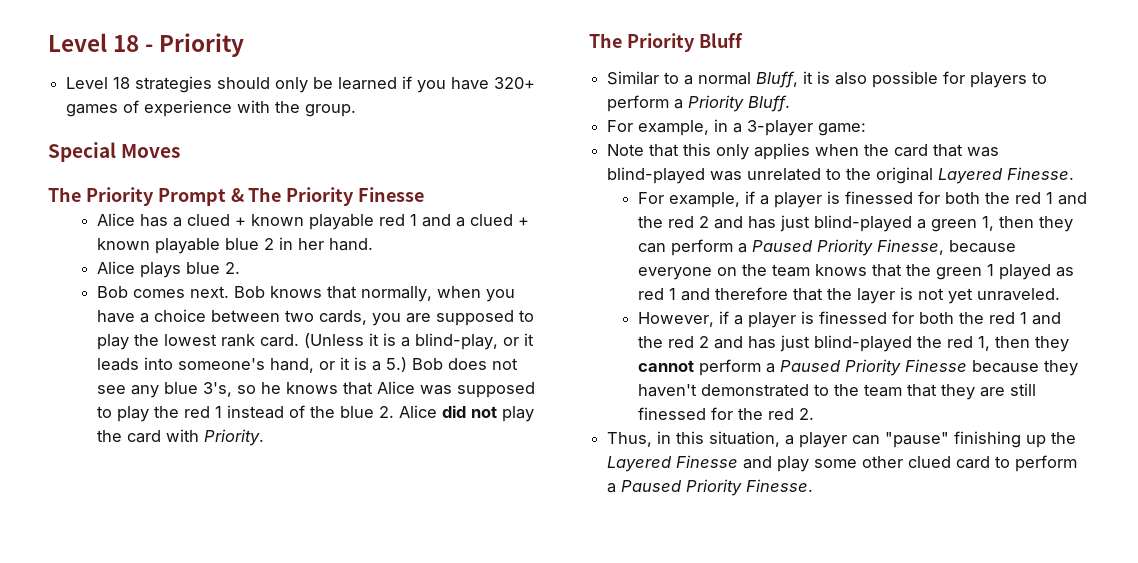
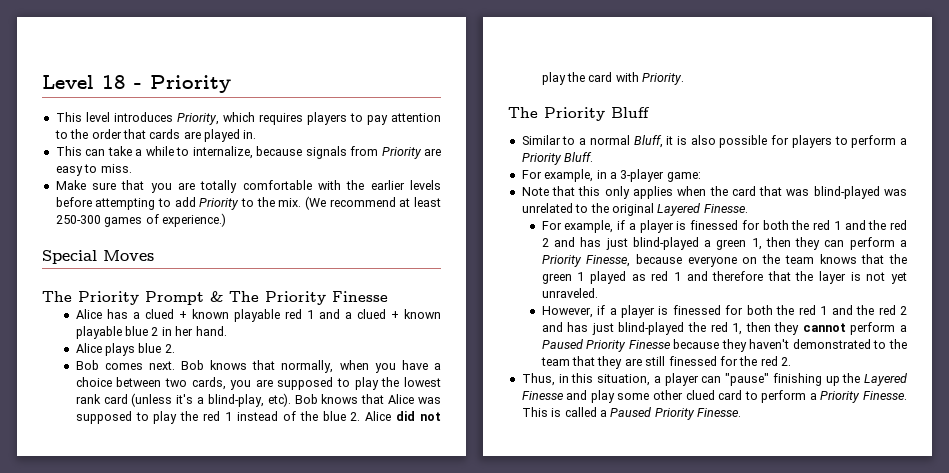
[66,76,536,93] [66,100,357,117] Level 18 strategies should only be learned if you have 320+ games of experience with the group. -> [55,112,441,125] [54,129,257,142] [55,146,442,159] [55,164,132,176] [55,180,441,193] [55,196,442,210] [55,213,226,227] This level introduces Priority, which requires players to pay attention to the order that cards are played in. // This can take a while to internalize, because signals from Priority are easy to miss. // Make sure that you are totally comfortable with the earlier levels before attempting to add Priority to the mix. (We recommend at least 250-300 games of experience.)
[259,333,534,350] [96,357,518,373] [96,382,281,398] card. (Unless it is a blind-play, or it leads into someone's hand, or it is a 5.) Bob does not see any blue 3's, so he -> [103,393,318,407] card (unless it's a blind-play, etc). Bob
[751,240,813,252] Paused -> (907, 243) none
(617, 488) none -> [820,391,907,403] [521,407,607,417] Priority Finesse. This is called a

